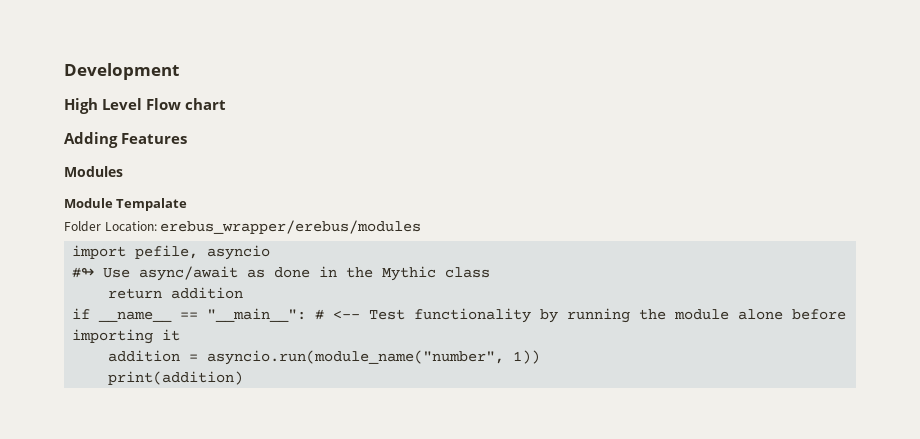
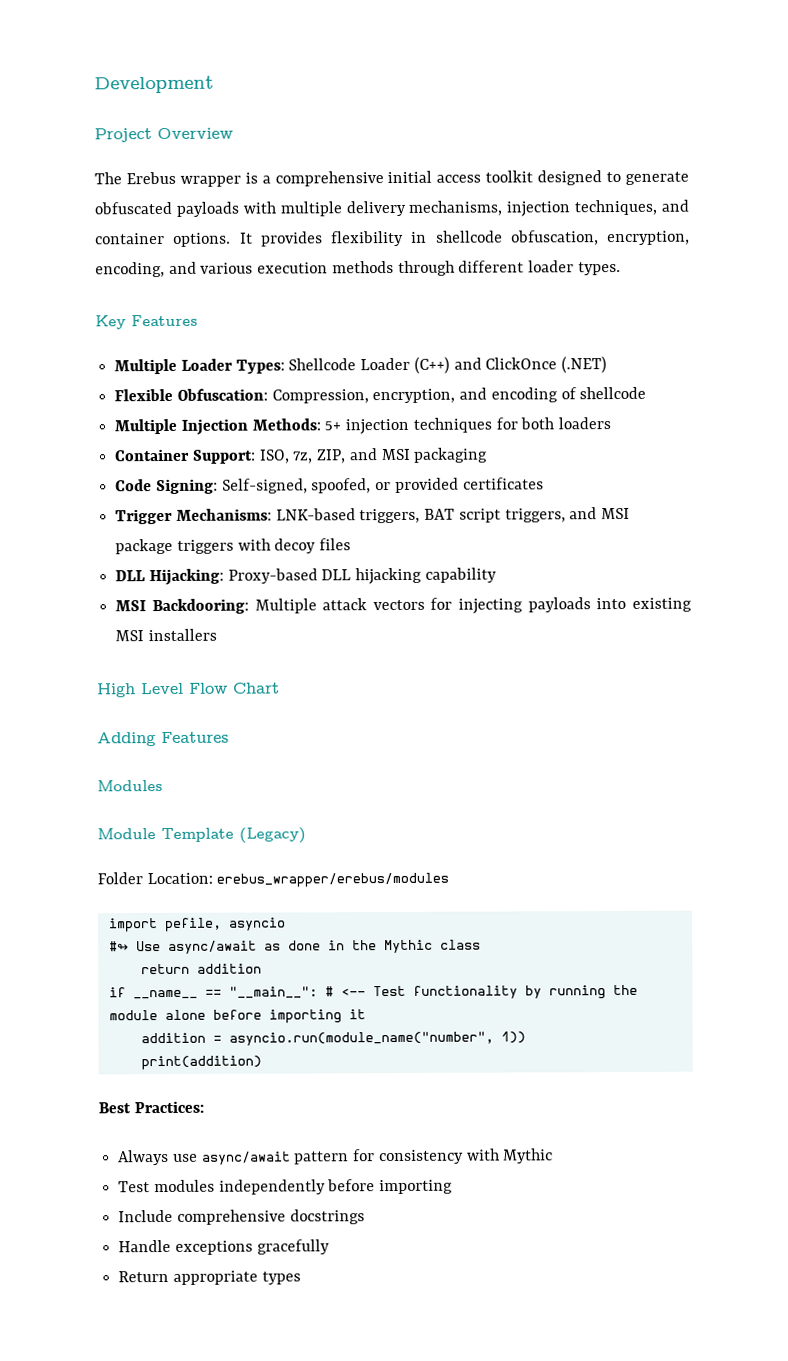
(179, 71) none -> [94,127,233,143] [94,170,689,187] [94,199,689,217] [95,230,690,247] [95,260,621,278] [95,314,198,330] [114,356,608,375] [114,386,647,404] [114,417,612,435] [114,447,489,464] [115,477,544,495] [115,507,631,525] [115,538,352,555] [115,567,497,586] [115,597,693,615] [115,628,217,642] // Project Overview // The Erebus wrapper is a comprehensive initial access toolkit designed to generate obfuscated payloads with multiple delivery mechanisms, injection techniques, and container options. It provides flexibility in shellcode obfuscation, encryption, encoding, and various execution methods through different loader types. // Key Features // Multiple Loader Types: Shellcode Loader (C++) and ClickOnce (.NET) // Flexible Obfuscation: Compression, encryption, and encoding of shellcode // Multiple Injection Methods: 5+ injection techniques for both loaders // Container Support: ISO, 7z, ZIP, and MSI packaging // Code Signing: Self-signed, spoofed, or provided certificates // Trigger Mechanisms: LNK-based triggers, BAT script triggers, and MSI package triggers with decoy files // DLL Hijacking: Proxy-based DLL hijacking capability // MSI Backdooring: Multiple attack vectors for injecting payloads into existing MSI installers
[185,98,226,110] chart -> [233,682,280,694] Chart
[116,198,188,211] Tempalate -> [161,827,306,844] Template (Legacy)
(244, 378) none -> [98,1100,204,1114] [118,1148,554,1166] [118,1179,454,1195] [118,1209,365,1225] [118,1239,330,1255] [118,1270,301,1285] // Best Practices: // Always use async/await pattern for consistency with Mythic // Test modules independently before importing // Include comprehensive docstrings // Handle exceptions gracefully // Return appropriate types

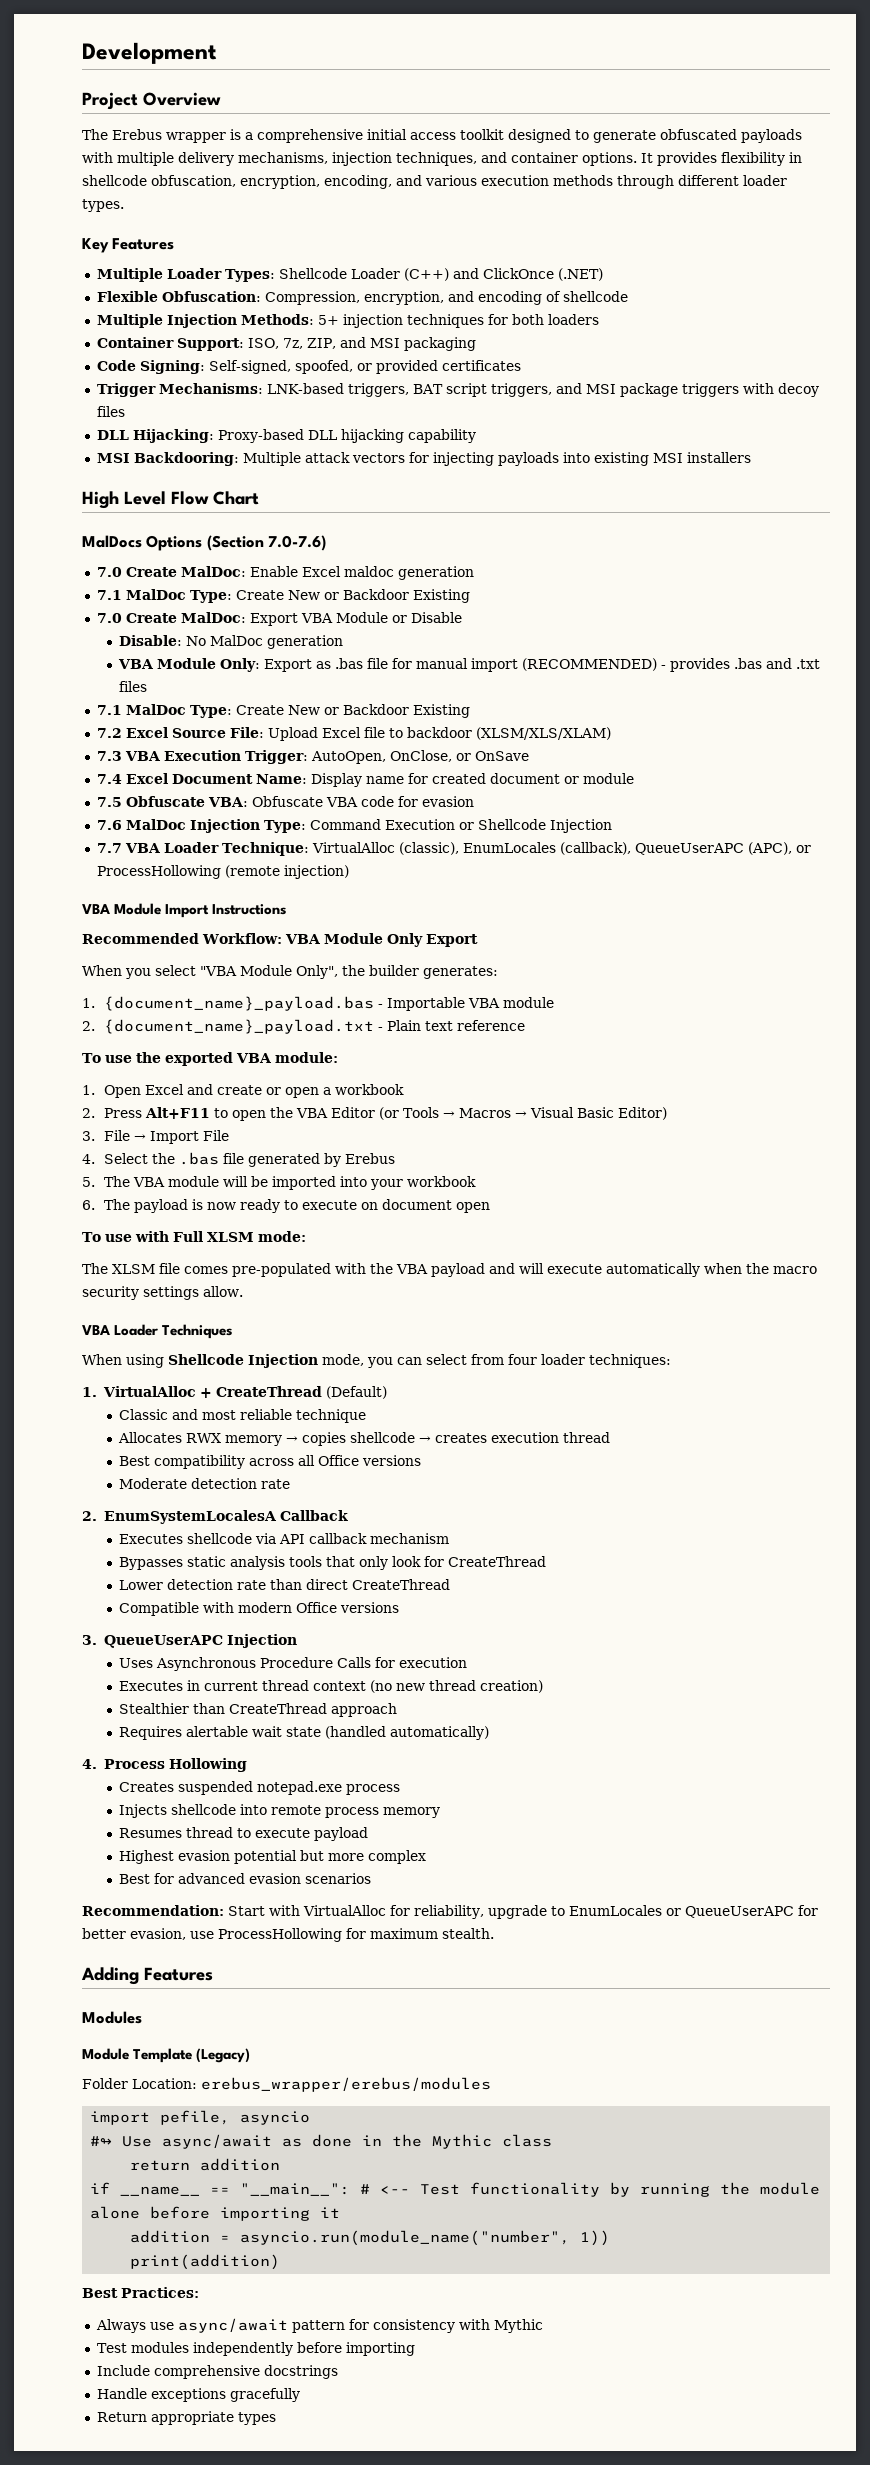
(280, 688) none -> [82,535,327,551] [96,566,474,580] [96,589,470,603] [96,612,462,626] [118,635,343,649] [117,658,820,672] [118,681,147,692] [96,704,470,718] [96,727,611,741] [96,750,529,764] [96,773,634,787] [96,796,474,807] [96,819,612,833] [96,842,811,856] [96,865,349,879] [82,903,287,918] [82,933,478,947] [82,965,498,979] [82,996,554,1011] [82,1019,525,1034] [82,1052,338,1066] [82,1084,404,1098] [82,1107,667,1121] [82,1130,229,1144] [82,1152,395,1167] [82,1176,476,1190] [82,1199,490,1213] [82,1231,306,1242] [82,1263,817,1277] [82,1286,243,1300] [82,1324,233,1339] [82,1354,671,1368] [82,1386,387,1399] [118,1409,366,1423] [117,1432,610,1446] [118,1455,421,1469] [118,1478,290,1489] [82,1510,348,1524] [118,1533,449,1544] [118,1556,546,1570] [118,1579,450,1590] [118,1602,399,1616] [82,1634,297,1648] [118,1657,467,1671] [118,1680,543,1693] [118,1703,397,1717] [118,1726,489,1740] [82,1758,247,1772] [118,1781,400,1795] [118,1804,440,1818] [118,1827,368,1841] [118,1850,426,1864] [118,1873,371,1884] [82,1905,818,1919] [82,1928,494,1942] // MalDocs Options (Section 7.0-7.6) // 7.0 Create MalDoc: Enable Excel maldoc generation // 7.1 MalDoc Type: Create New or Backdoor Existing // 7.0 Create MalDoc: Export VBA Module or Disable // Disable: No MalDoc generation // VBA Module Only: Export as .bas file for manual import (RECOMMENDED) - provides .bas and .txt files // 7.1 MalDoc Type: Create New or Backdoor Existing // 7.2 Excel Source File: Upload Excel file to backdoor (XLSM/XLS/XLAM) // 7.3 VBA Execution Trigger: AutoOpen, OnClose, or OnSave // 7.4 Excel Document Name: Display name for created document or module // 7.5 Obfuscate VBA: Obfuscate VBA code for evasion // 7.6 MalDoc Injection Type: Command Execution or Shellcode Injection // 7.7 VBA Loader Technique: VirtualAlloc (classic), EnumLocales (callback), QueueUserAPC (APC), or ProcessHollowing (remote injection) // VBA Module Import Instructions // Recommended Workflow: VBA Module Only Export // When you select "VBA Module Only", the builder generates: // 1. {document_name}_payload.bas - Importable VBA module // 2. {document_name}_payload.txt - Plain text reference // To use the exported VBA module: // 1. Open Excel and create or open a workbook // 2. Press Alt+F11 to open the VBA Editor (or Tools → Macros → Visual Basic Editor) // 3. File → Import File // 4. Select the .bas file generated by Erebus // 5. The VBA module will be imported into your workbook // 6. The payload is now ready to execute on document open // To use with Full XLSM mode: // The XLSM file comes pre-populated with the VBA payload and will execute automatically when the macro security settings allow. // VBA Loader Techniques // When using Shellcode Injection mode, you can select from four loader techniques: // 1. VirtualAlloc + CreateThread (Default) // Classic and most reliable technique // Allocates RWX memory → copies shellcode → creates execution thread // Best compatibility across all Office versions // Moderate detection rate // 2. EnumSystemLocalesA Callback // Executes shellcode via API callback mechanism // Bypasses static analysis tools that only look for CreateThread // Lower detection rate than direct CreateThread // Compatible with modern Office versions // 3. QueueUserAPC Injection // Uses Asynchronous Procedure Calls for execution // Executes in current thread context (no new thread creation) // Stealthier than CreateThread approach // Requires alertable wait state (handled automatically) // 4. Process Hollowing // Creates suspended notepad.exe process // Injects shellcode into remote process memory // Resumes thread to execute payload // Highest evasion potential but more complex // Best for advanced evasion scenarios // Recommendation: Start with VirtualAlloc for reliability, upgrade to EnumLocales or QueueUserAPC for better evasion, use ProcessHollowing for maximum stealth.

